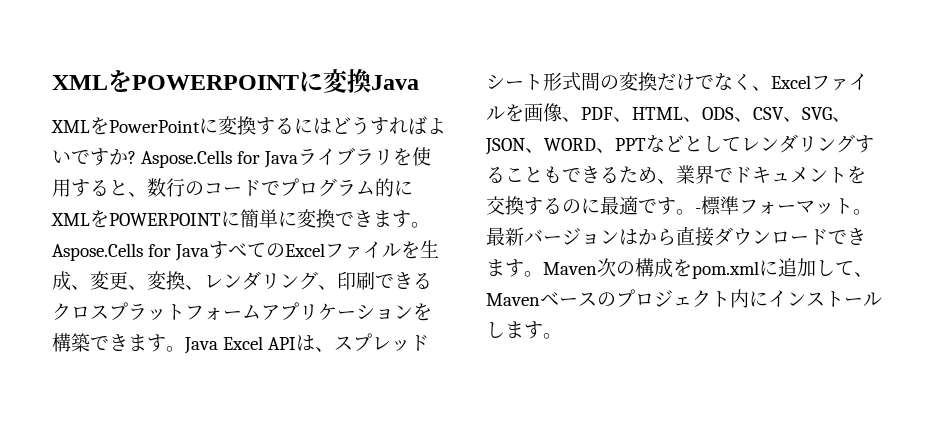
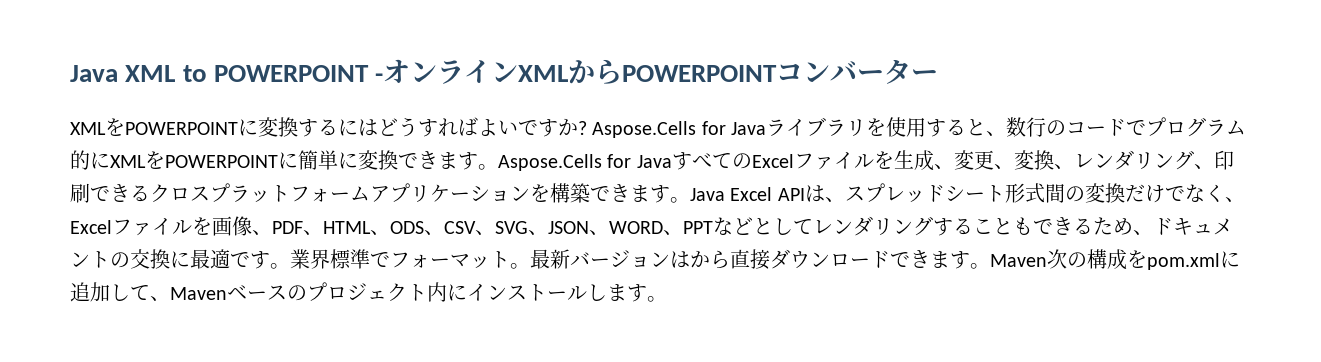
[52,69,419,93] [51,117,200,135] XMLをPOWERPOINTに変換Java // XMLをPowerPoint -> [70,59,939,85] [70,118,238,136] Java XML to POWERPOINT -オンラインXMLからPOWERPOINTコンバーター // XMLをPOWERPOINT
[676,165,733,184] 業界で -> (1153, 232) none
[847,166,866,184] [486,196,581,215] を交換するの -> [110,249,170,269] の交換
[695,196,739,215] -標準 -> [290,249,390,269] 業界標準で

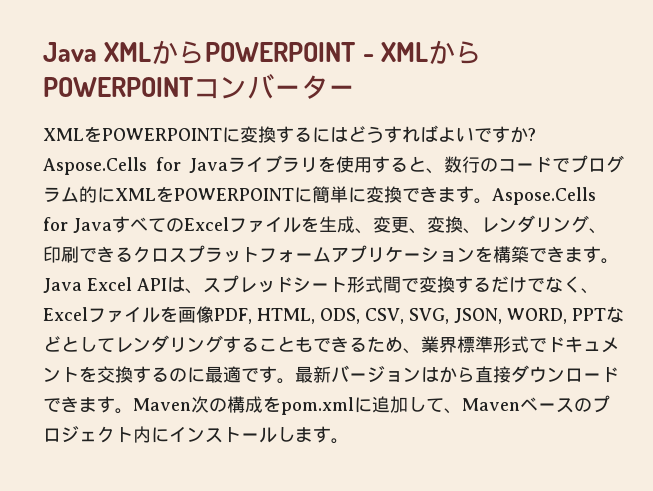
[182,65,207,82] to -> [151,40,206,64] から
[383,59,519,84] オンライン -> (374, 58) none
[1064,183,1125,203] の変換 -> [401,276,491,293] で変換する
[252,221,683,235] 、PDF、HTML、ODS、CSV、SVG、JSON、WORD、 -> [214,308,567,324] PDF, HTML, ODS, CSV, SVG, JSON, WORD,
[1153,218,1233,235] [70,249,510,269] ドキュメントの交換に最適です。業界標準でフォーマット -> [421,336,619,353] [43,366,277,383] 業界標準形式でドキュメントを交換するのに最適です

